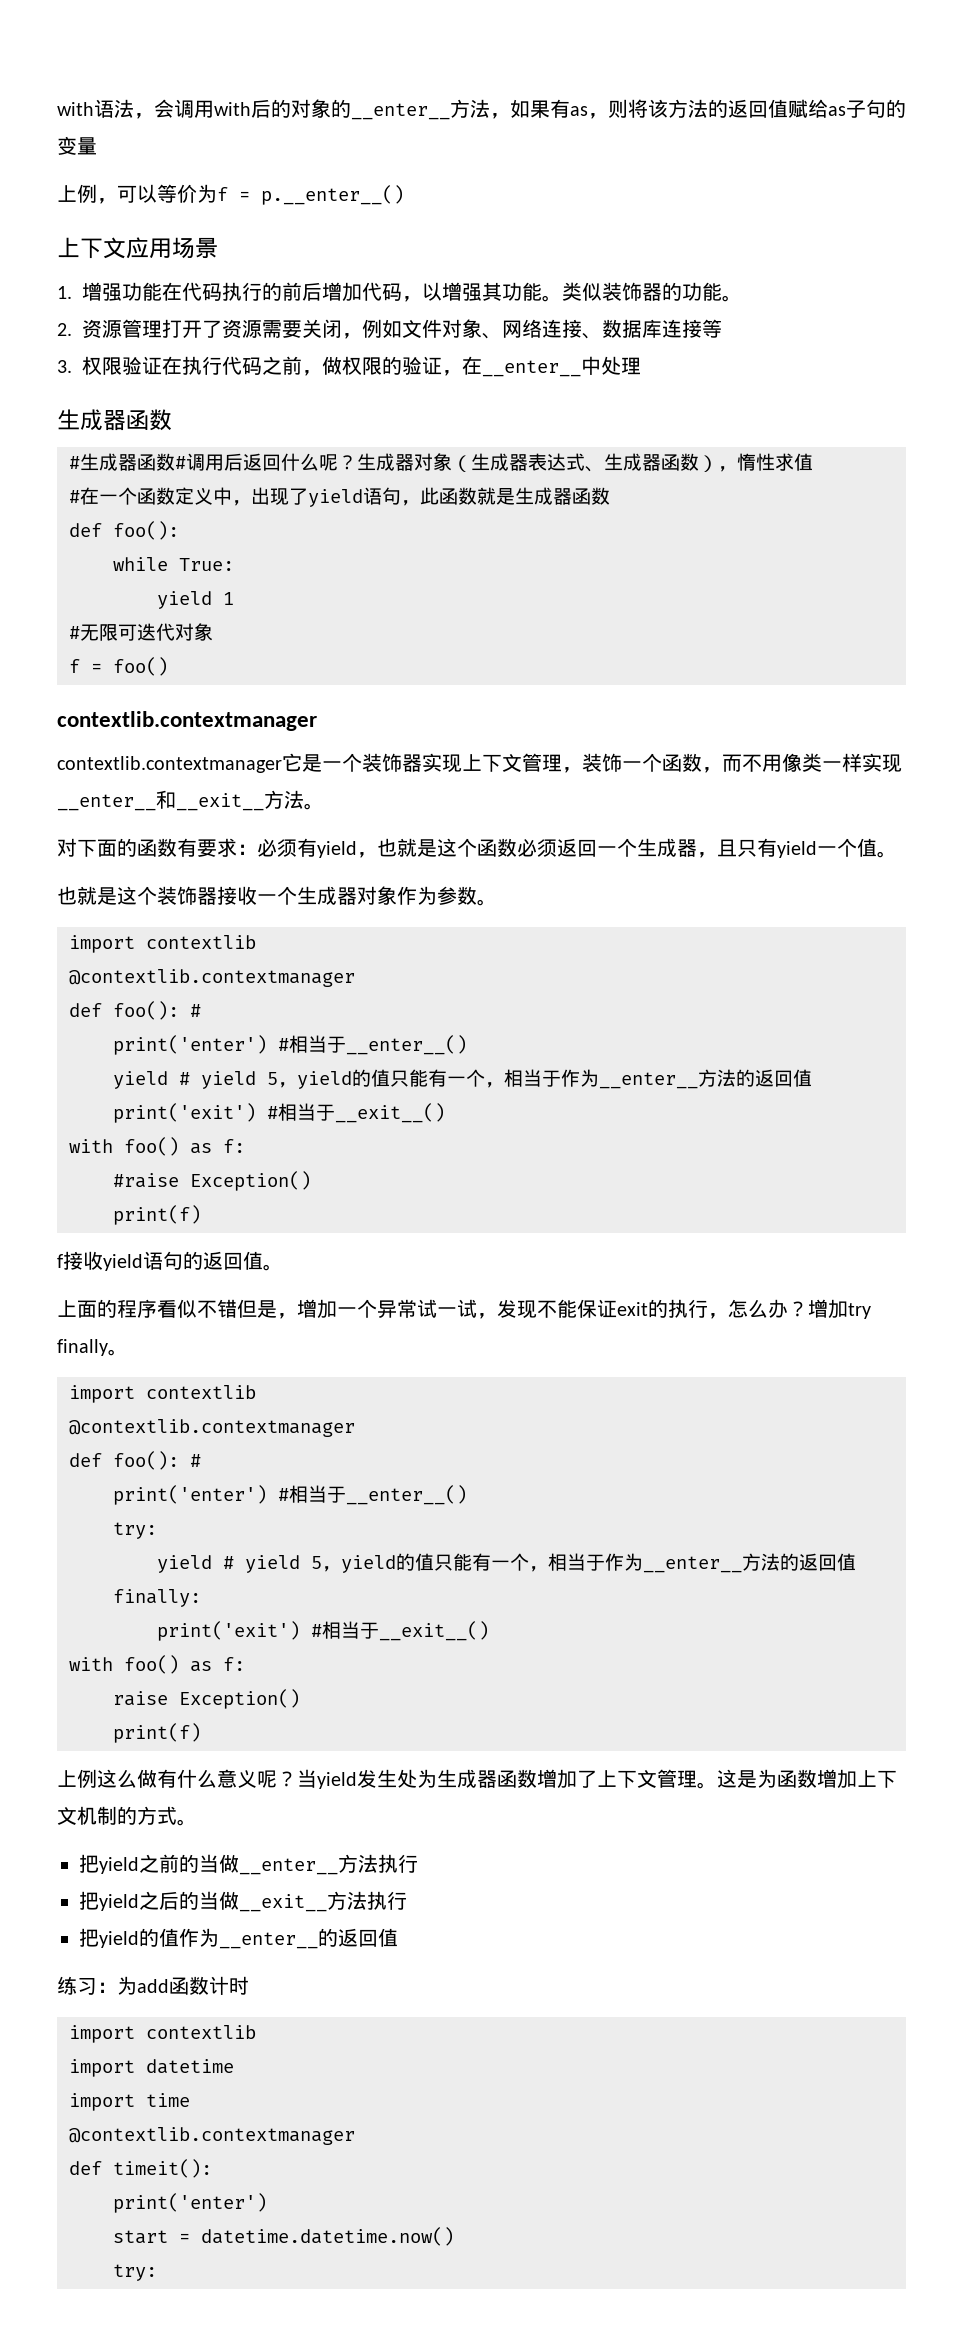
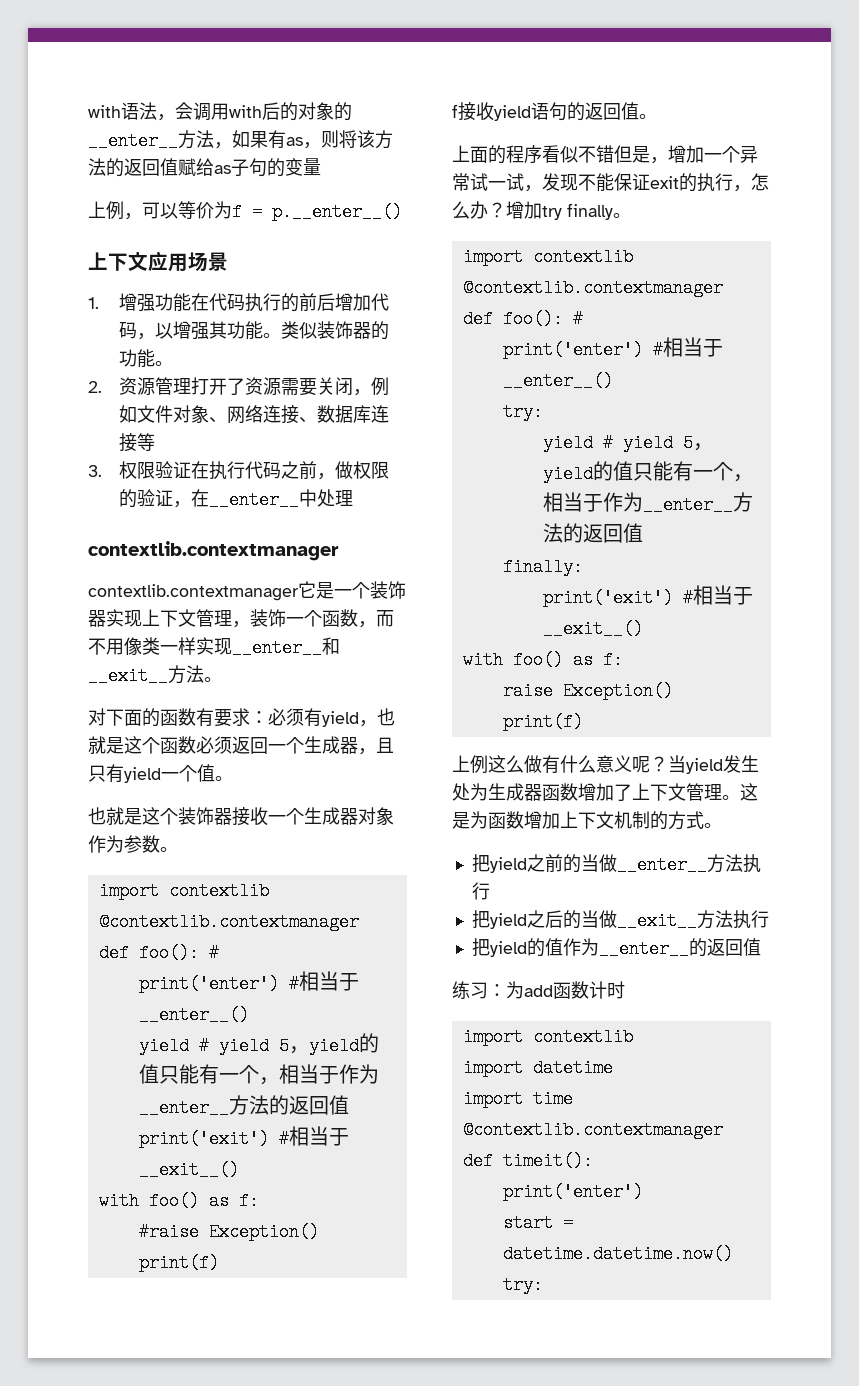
[57,409,172,431] [69,453,813,472] [69,487,610,507] [69,521,179,540] [113,557,234,571] [157,591,234,609] [69,623,213,641] [69,657,168,676] // 生成器函数 // #生成器函数#调用后返回什么呢？生成器对象（生成器表达式、生成器函数），惰性求值 // #在一个函数定义中，出现了yield语句，此函数就是生成器函数 // def foo(): // while True: // yield 1 // #无限可迭代对象 // f = foo() -> (354, 498) none

